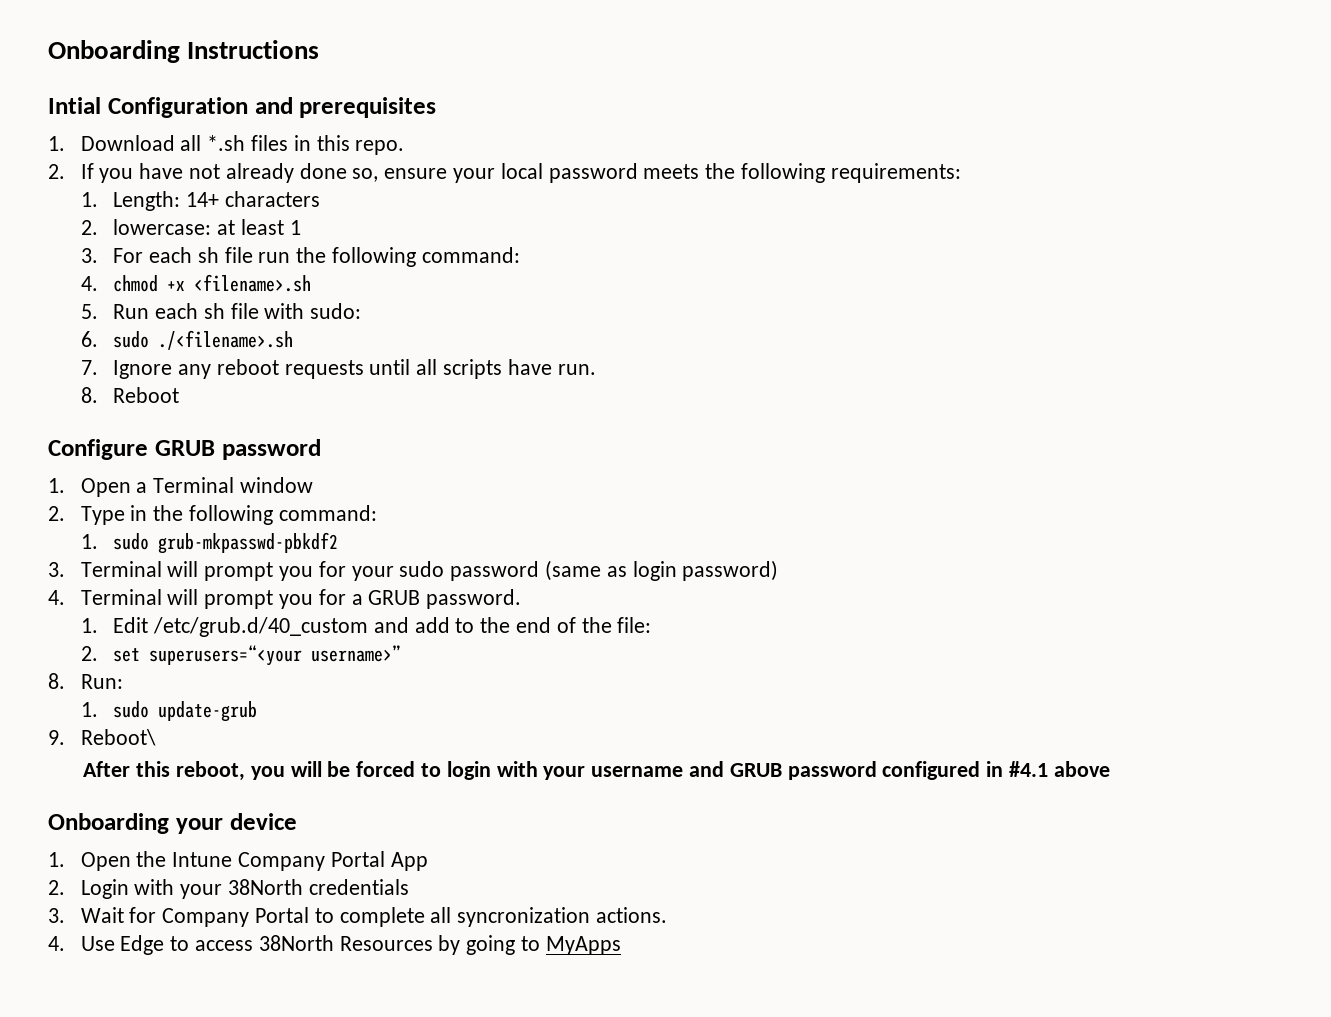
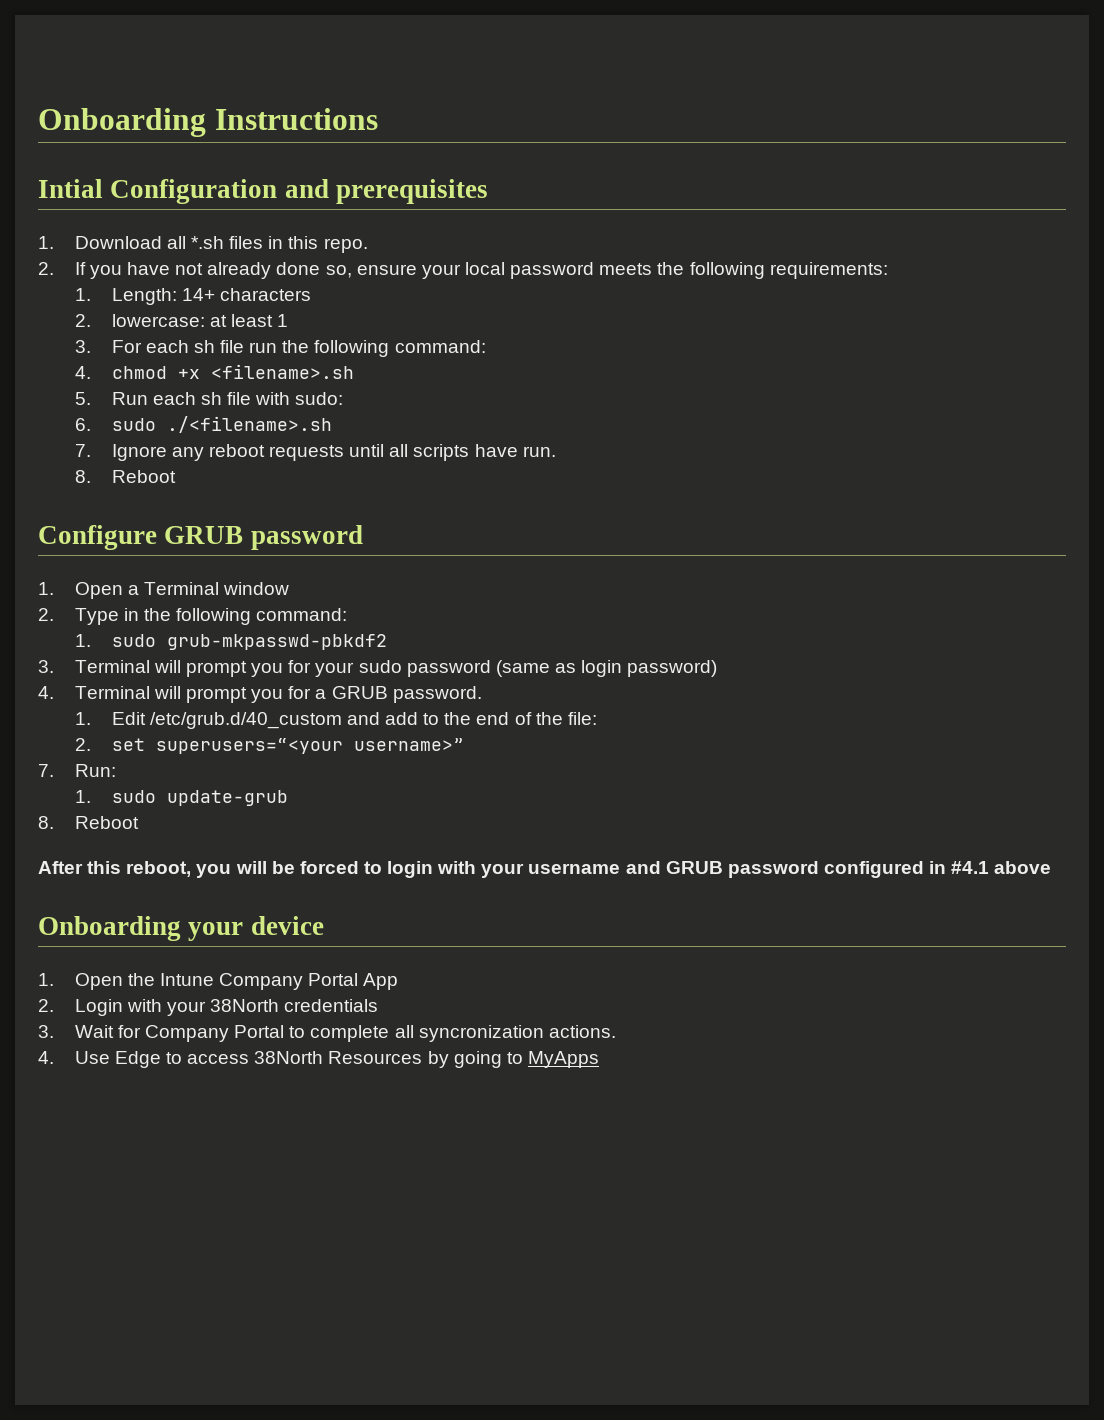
[48,673,65,689] 8. -> [38,764,54,777] 7.
[48,729,156,746] 9. Reboot\ -> [38,816,139,829] 8. Reboot

